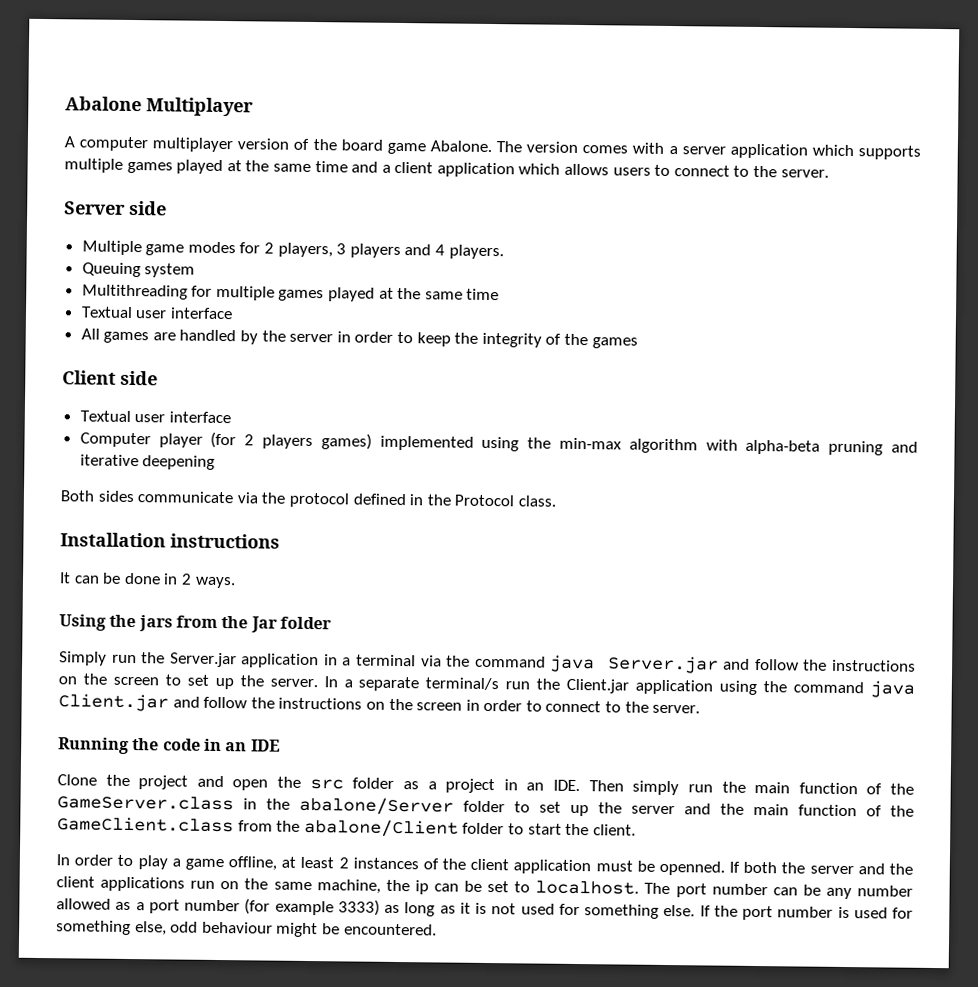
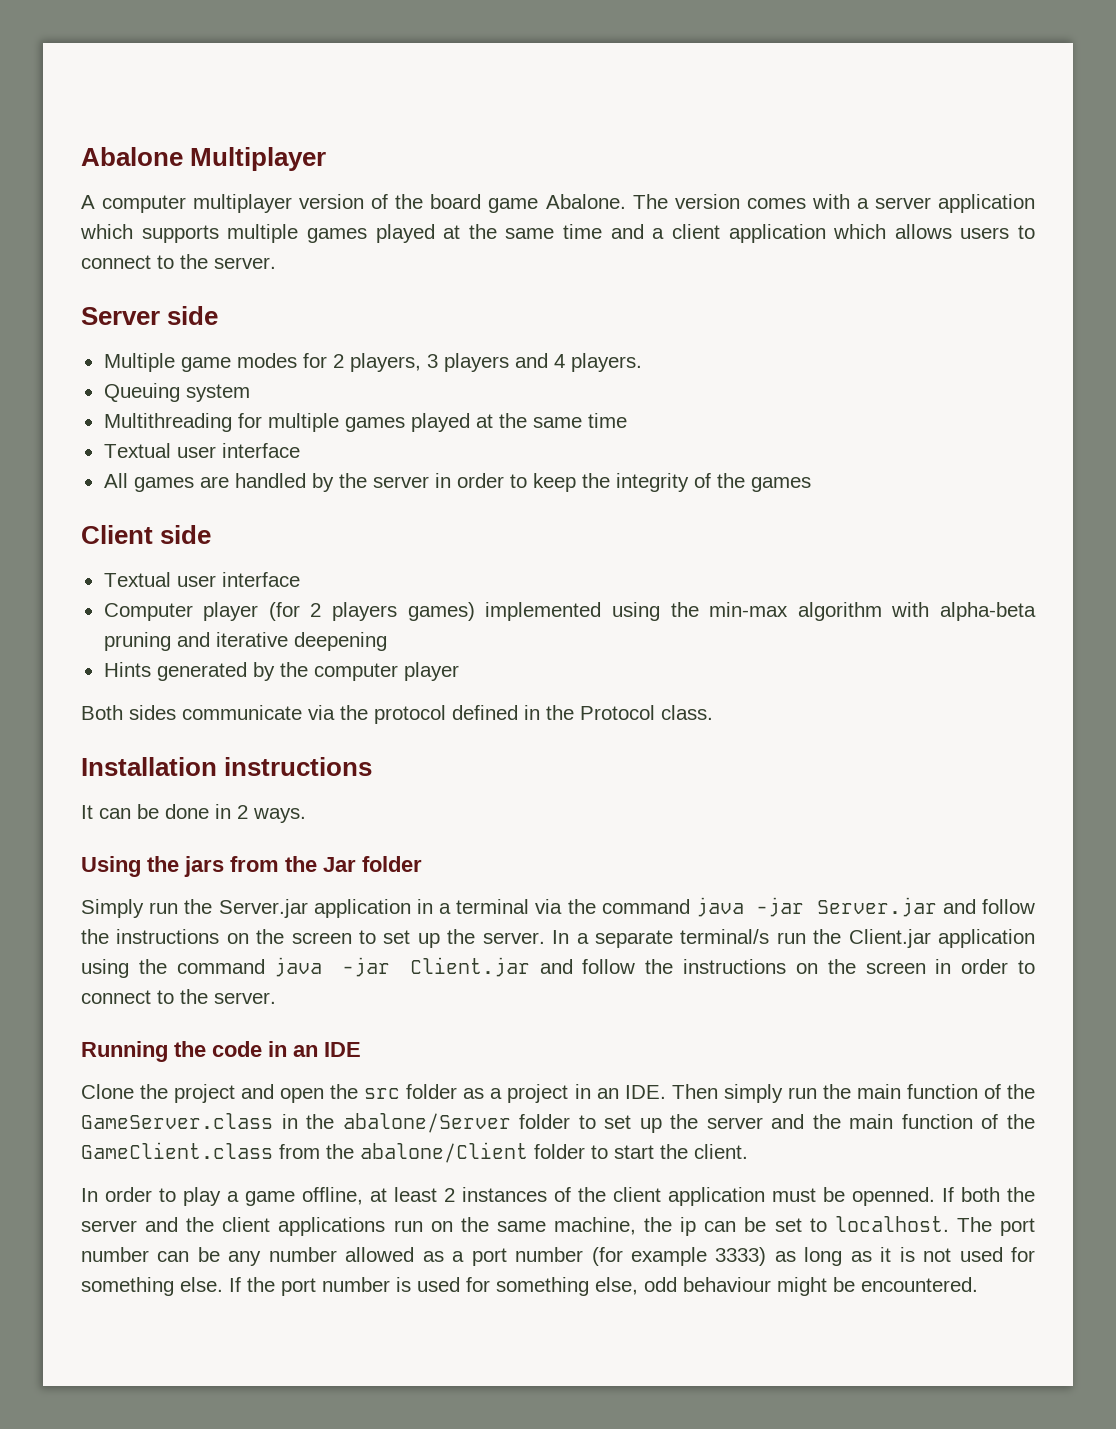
(216, 462) none -> [103,662,459,681] // Hints generated by the computer player
(596, 663) none -> [756,897,805,917] -jar
(915, 689) none -> [342,957,391,977] -jar

